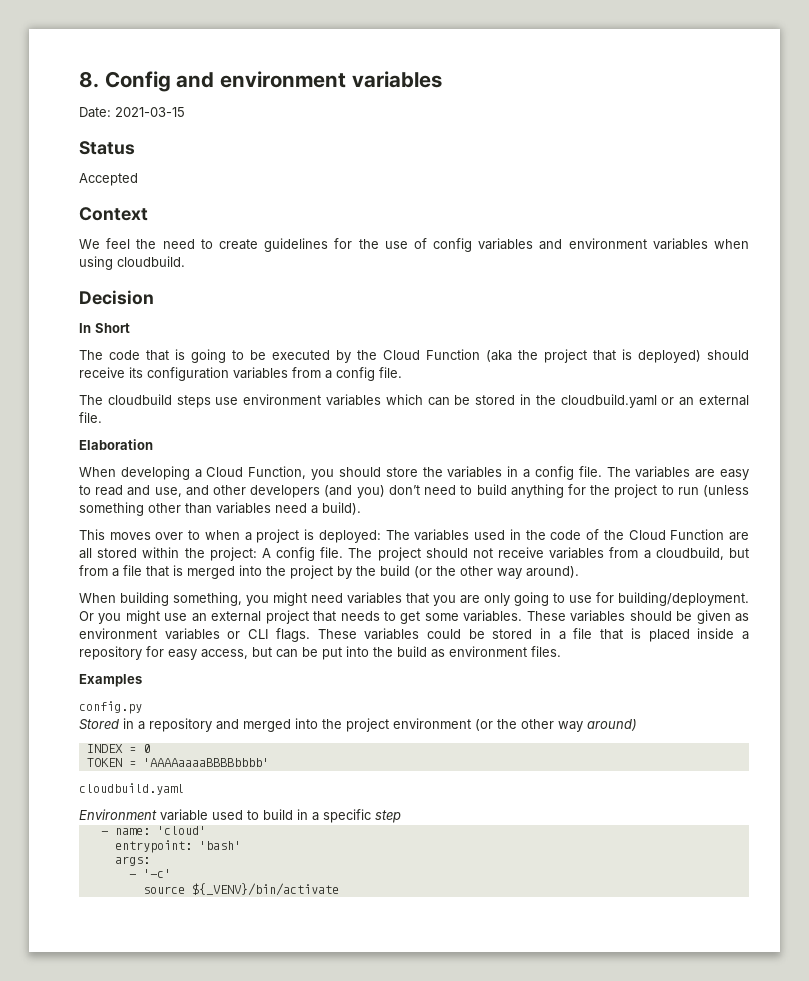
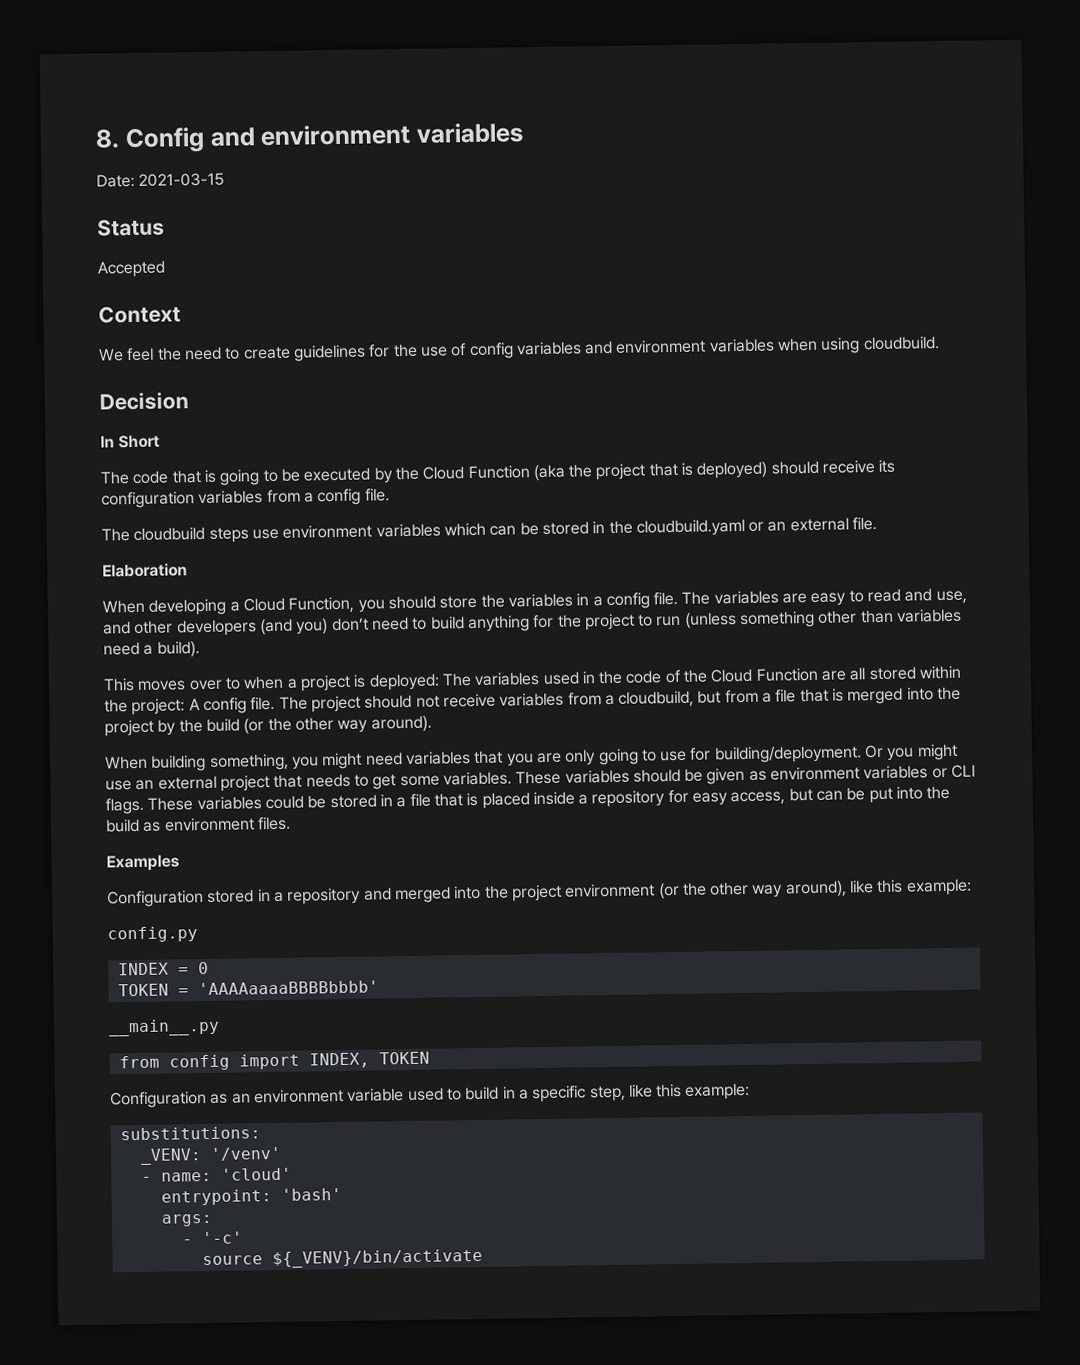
[79,701,142,714] [79,719,119,730] config.py // Stored -> [107,889,255,908] Configuration stored
[587,719,637,731] around) -> [784,878,972,898] [107,926,198,943] around), like this example: // config.py
[79,783,184,795] [79,809,157,820] cloudbuild.yaml // Environment -> [108,1018,220,1037] [118,1051,430,1071] [110,1088,344,1109] __main__.py // from config import INDEX, TOKEN // Configuration as an environment
[375,810,401,823] step -> [588,1082,751,1102] [119,1126,261,1141] [139,1146,282,1165] step, like this example: // substitutions: // _VENV: '/venv'

